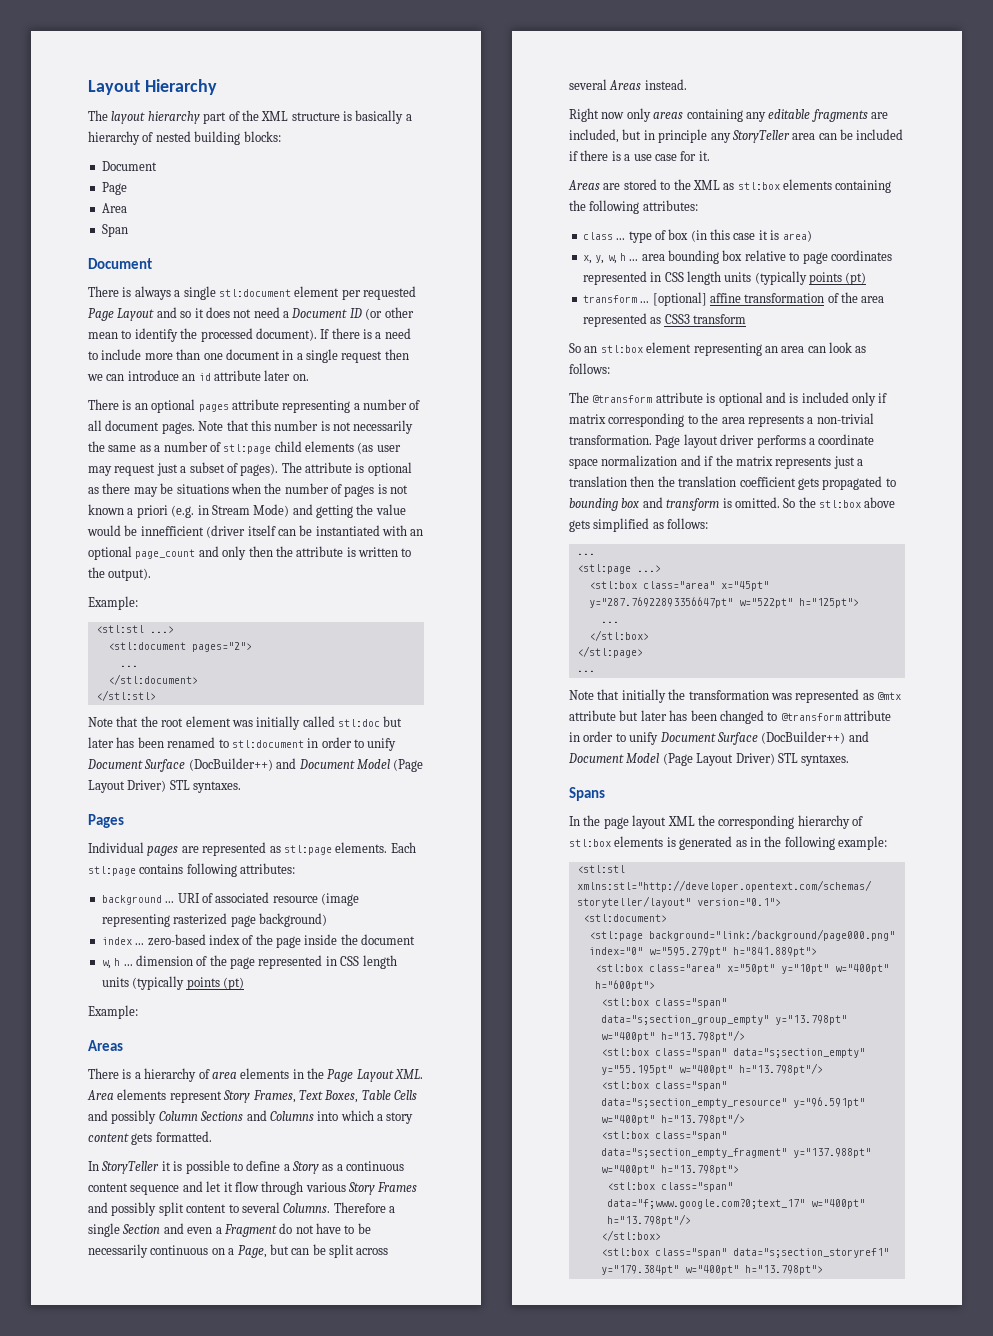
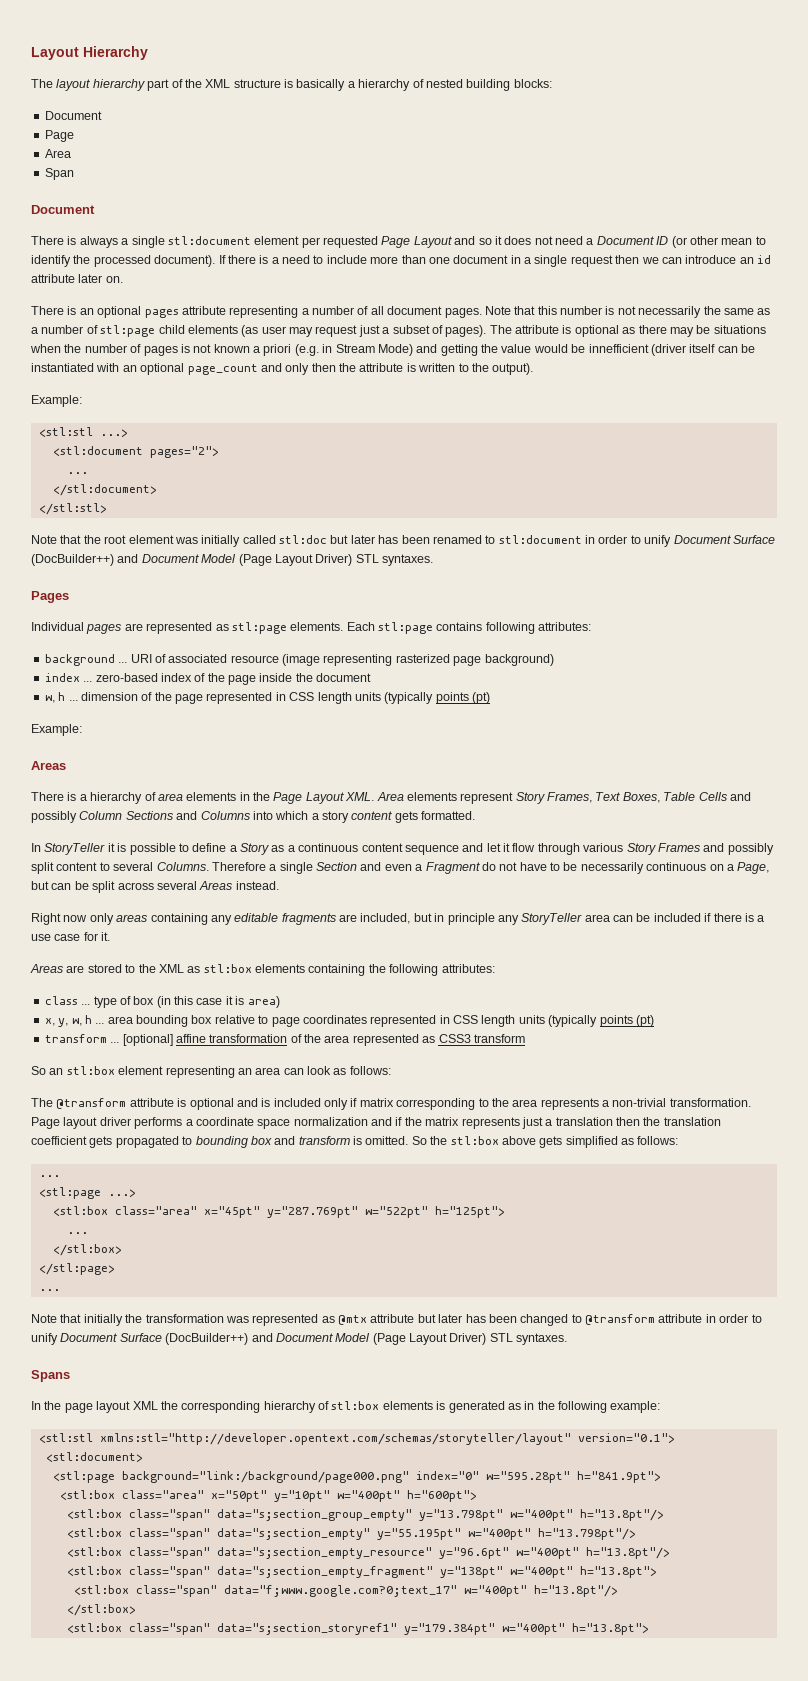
[588,597,733,608] y="287.76922893356647pt" -> [266,1206,358,1218] y="287.769pt"
[648,947,817,957] w="595.279pt" h="841.889pt"> -> [485,1471,661,1483] w="595.28pt" h="841.9pt">
[660,1030,745,1042] h="13.798pt"/> -> [579,1509,664,1521] h="13.8pt"/>
[792,1097,865,1108] [600,1113,745,1125] y="96.591pt" w="400pt" h="13.798pt"/> -> [438,1547,670,1559] y="96.6pt" w="400pt" h="13.8pt"/>
[792,1148,871,1158] [600,1165,739,1175] y="137.988pt" w="400pt" h="13.798pt"> -> [439,1566,657,1578] y="138pt" w="400pt" h="13.8pt">
[606,1214,691,1226] h="13.798pt"/> -> [533,1585,618,1597] h="13.8pt"/>
[744,1265,823,1275] h="13.798pt"> -> [571,1623,649,1635] h="13.8pt">

